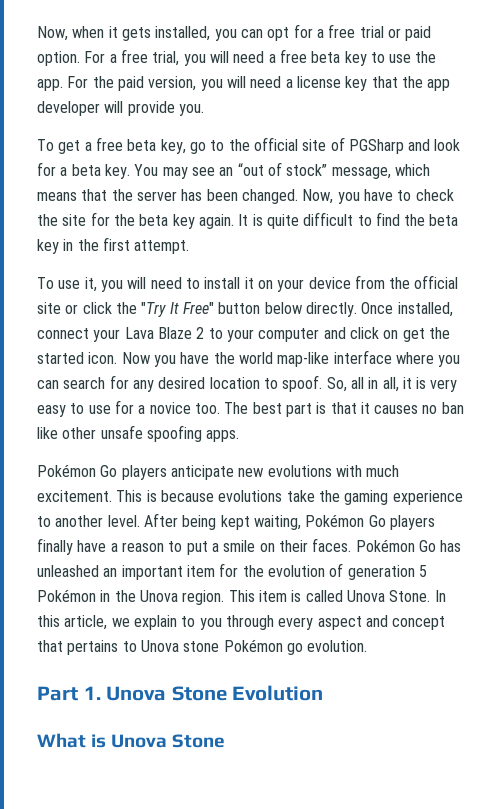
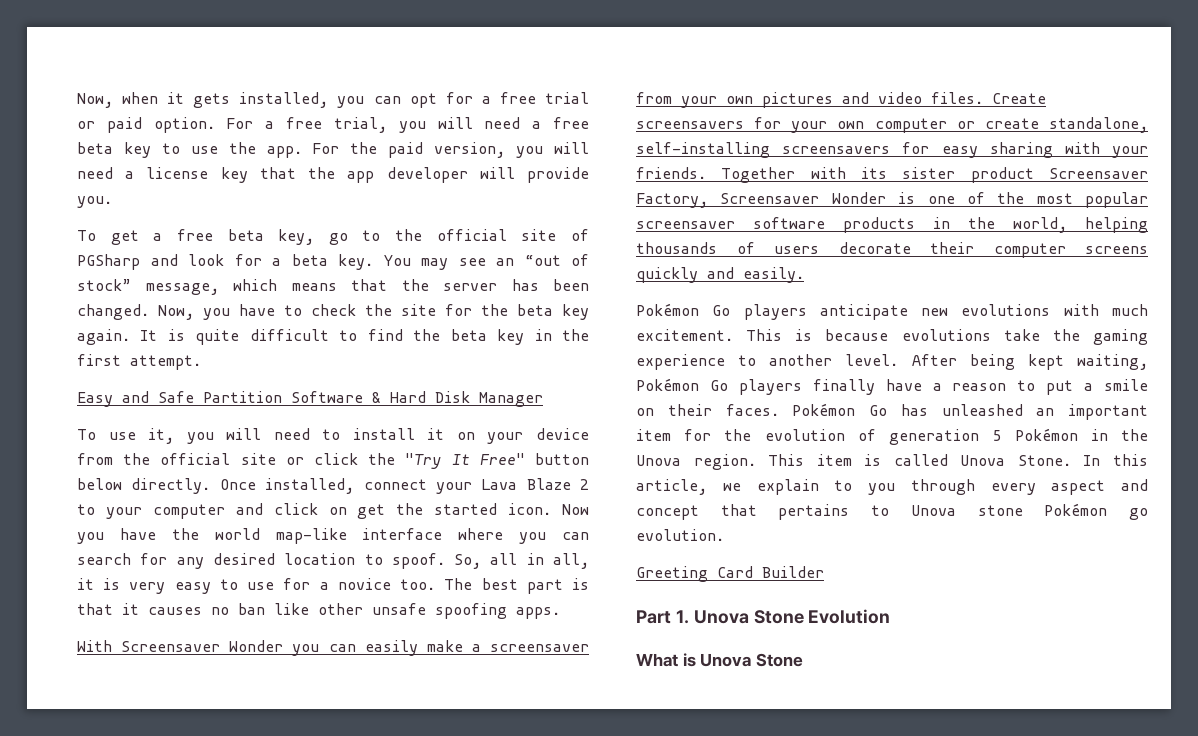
(190, 247) none -> [77,391,543,407] // Easy and Safe Partition Software & Hard Disk Manager
(240, 436) none -> [77,640,589,656] [636,92,1046,108] [636,117,1148,133] [636,142,1148,158] [636,167,1148,183] [636,192,1148,208] [636,217,1148,233] [636,242,1148,258] [636,267,804,283] // With Screensaver Wonder you can easily make a screensaver from your own pictures and video files. Create screensavers for your own computer or create standalone, self-installing screensavers for easy sharing with your friends. Together with its sister product Screensaver Factory, Screensaver Wonder is one of the most popular screensaver software products in the world, helping thousands of users decorate their computer screens quickly and easily.
(368, 646) none -> [636,566,824,582] // Greeting Card Builder

